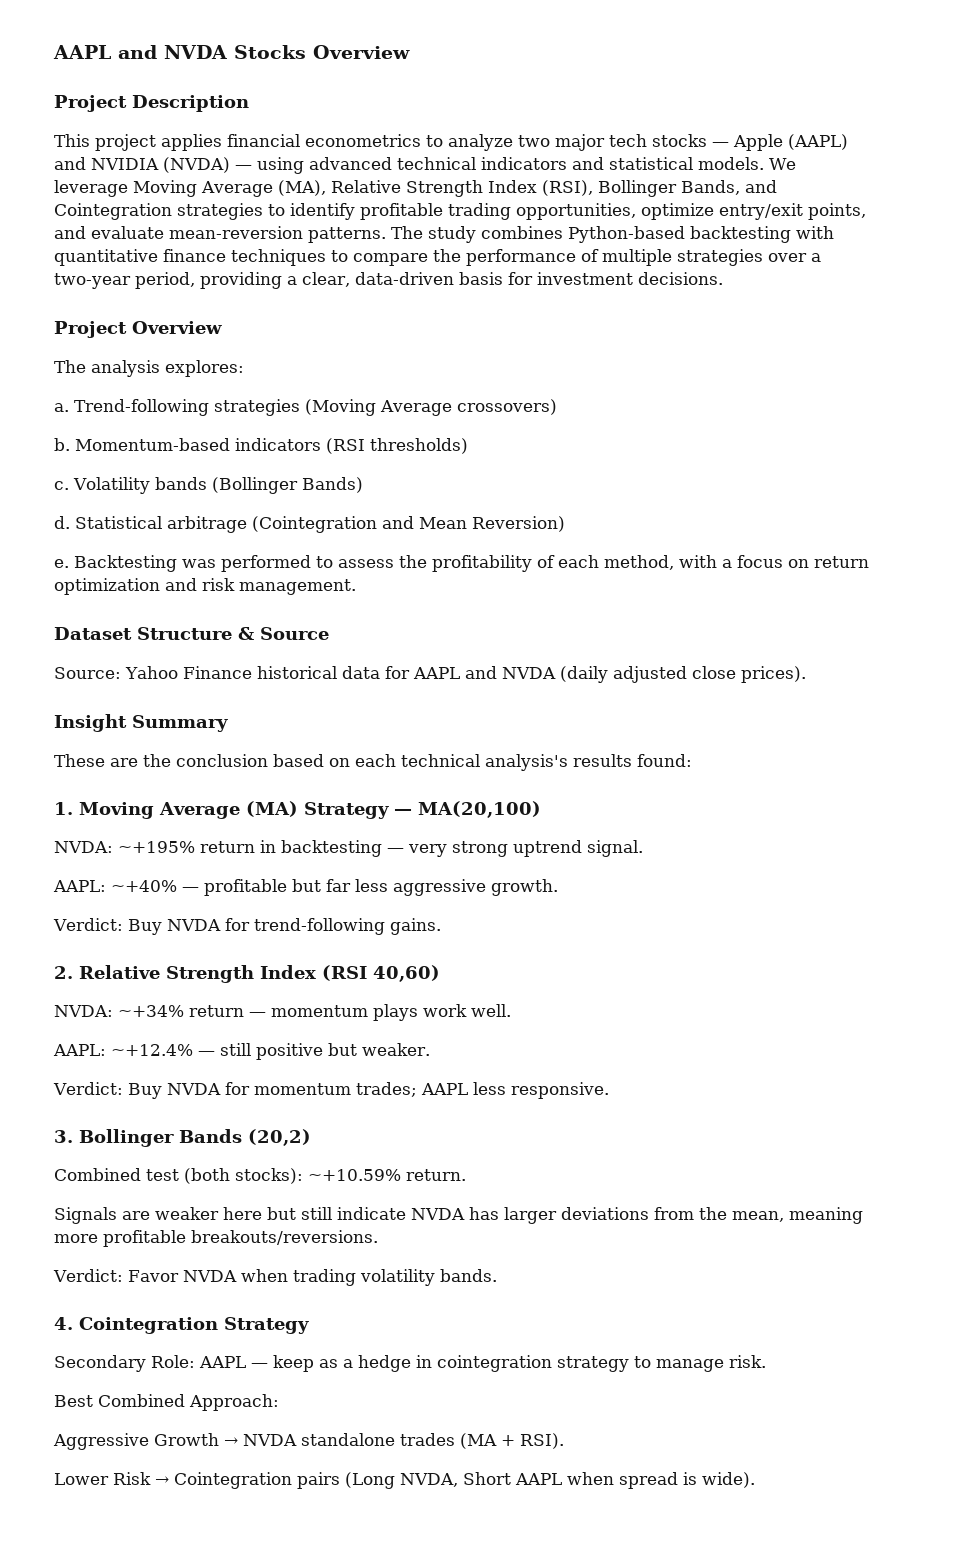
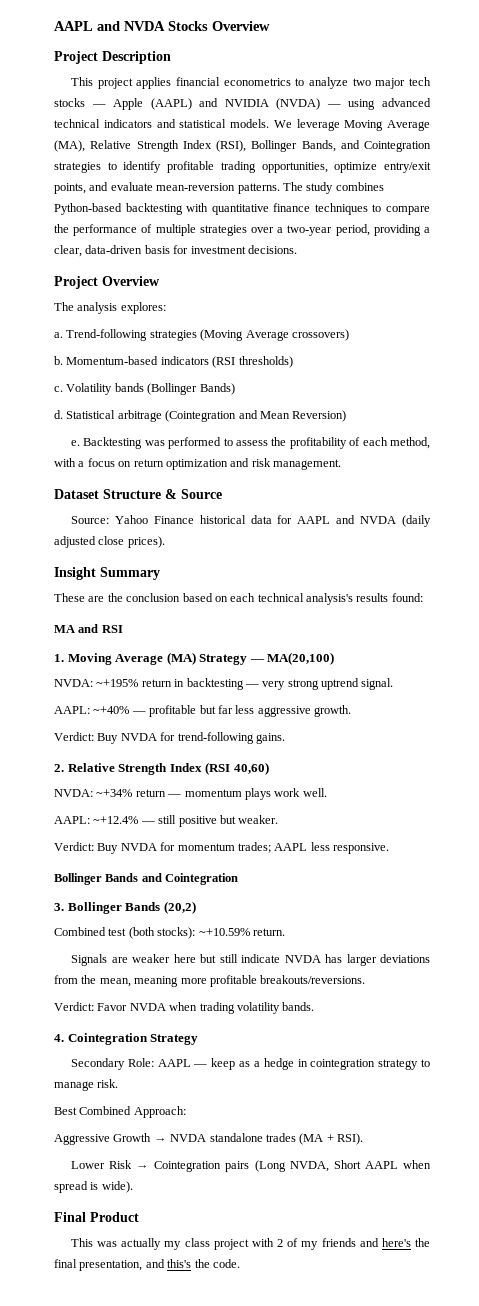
(692, 760) none -> [54,624,123,633] // MA and RSI
(609, 1090) none -> [54,873,239,885] // Bollinger Bands and Cointegration
(755, 1480) none -> [54,1212,139,1222] [71,1238,430,1250] [54,1259,240,1271] // Final Product // This was actually my class project with 2 of my friends and here's the final presentation, and this's the code.

